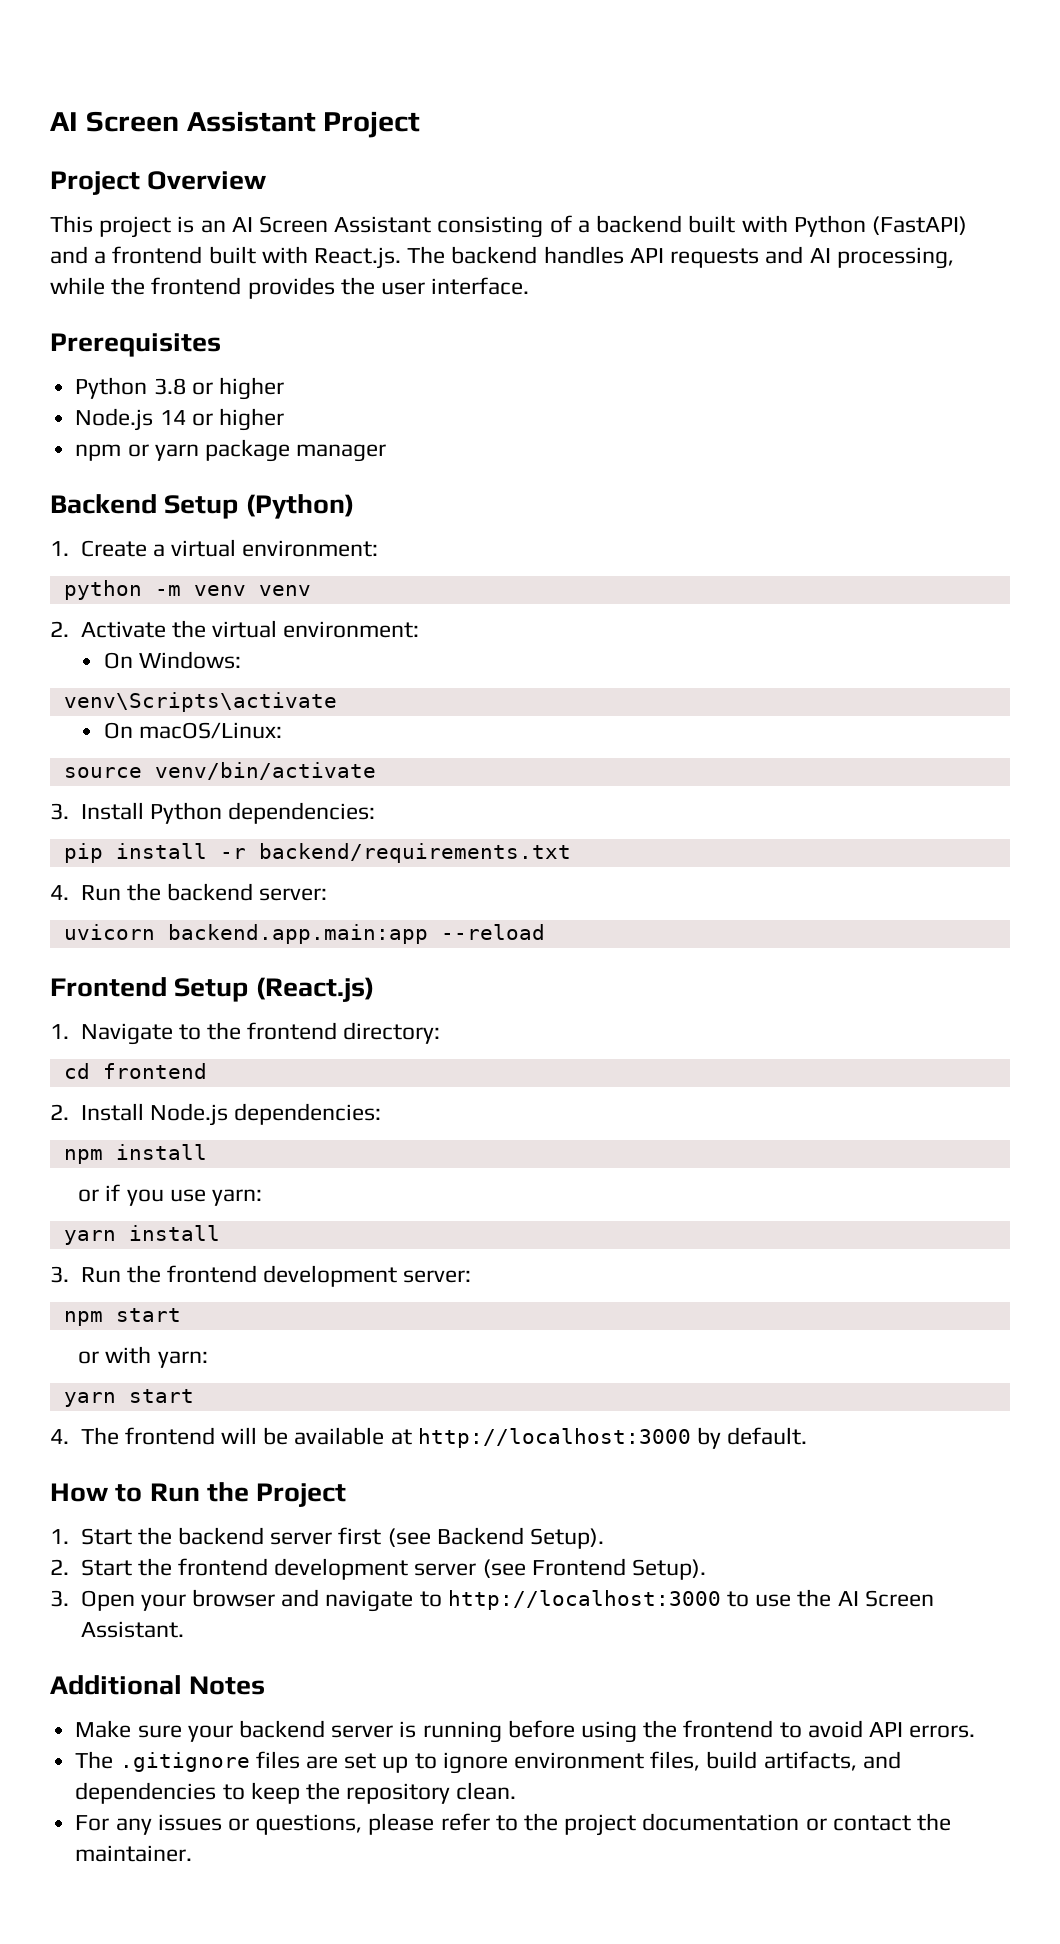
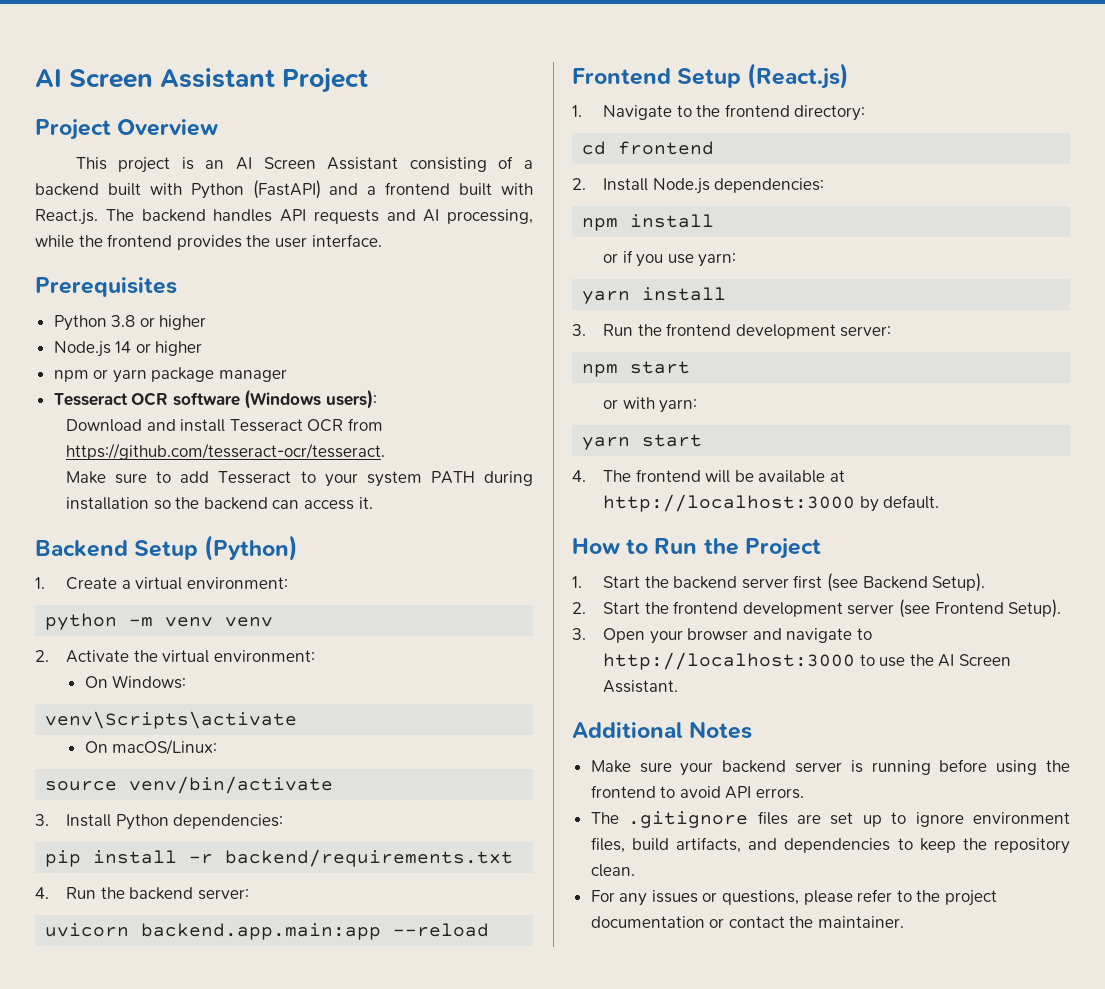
(387, 453) none -> [53,389,378,409] [65,418,383,432] [65,443,385,460] [65,471,533,487] [65,497,373,510] // Tesseract OCR software (Windows users): // Download and install Tesseract OCR from https://github.com/tesseract-ocr/tesseract. // Make sure to add Tesseract to your system PATH during installation so the backend can access it.

